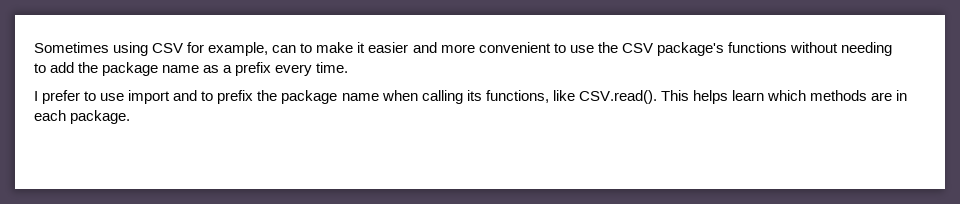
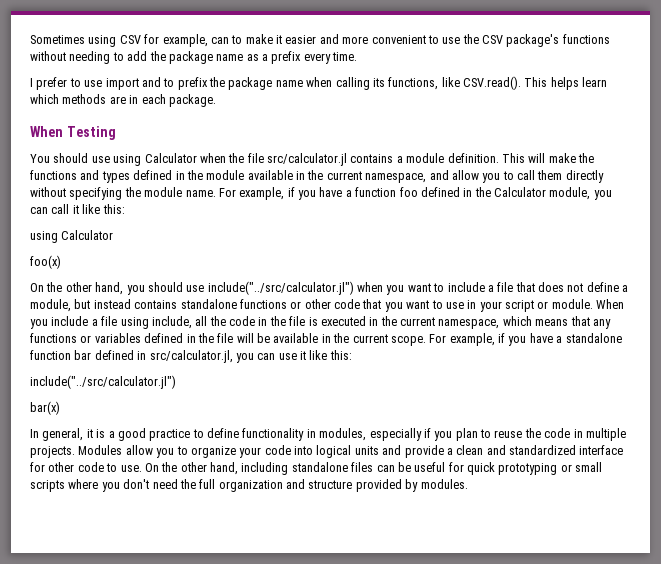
(131, 117) none -> [30,126,116,140] [30,153,594,166] [30,170,604,183] [30,187,612,200] [30,204,125,214] [30,230,114,243] [30,255,61,269] [30,281,629,295] [30,299,625,312] [30,316,611,329] [30,333,622,346] [30,350,352,363] [30,375,176,389] [30,401,60,415] [30,428,626,441] [30,445,624,458] [30,462,603,475] [30,479,468,492] // When Testing // You should use using Calculator when the file src/calculator.jl contains a module definition. This will make the functions and types defined in the module available in the current namespace, and allow you to call them directly without specifying the module name. For example, if you have a function foo defined in the Calculator module, you can call it like this: // using Calculator // foo(x) // On the other hand, you should use include("../src/calculator.jl") when you want to include a file that does not define a module, but instead contains standalone functions or other code that you want to use in your script or module. When you include a file using include, all the code in the file is executed in the current namespace, which means that any functions or variables defined in the file will be available in the current scope. For example, if you have a standalone function bar defined in src/calculator.jl, you can use it like this: // include("../src/calculator.jl") // bar(x) // In general, it is a good practice to define functionality in modules, especially if you plan to reuse the code in multiple projects. Modules allow you to organize your code into logical units and provide a clean and standardized interface for other code to use. On the other hand, including standalone files can be useful for quick prototyping or small scripts where you don't need the full organization and structure provided by modules.

